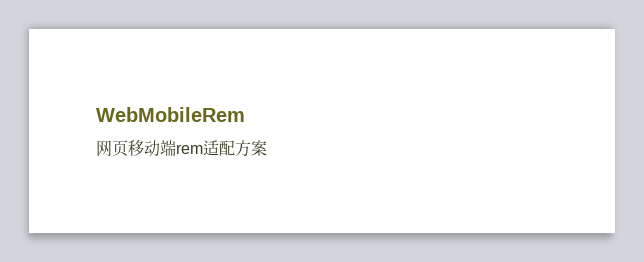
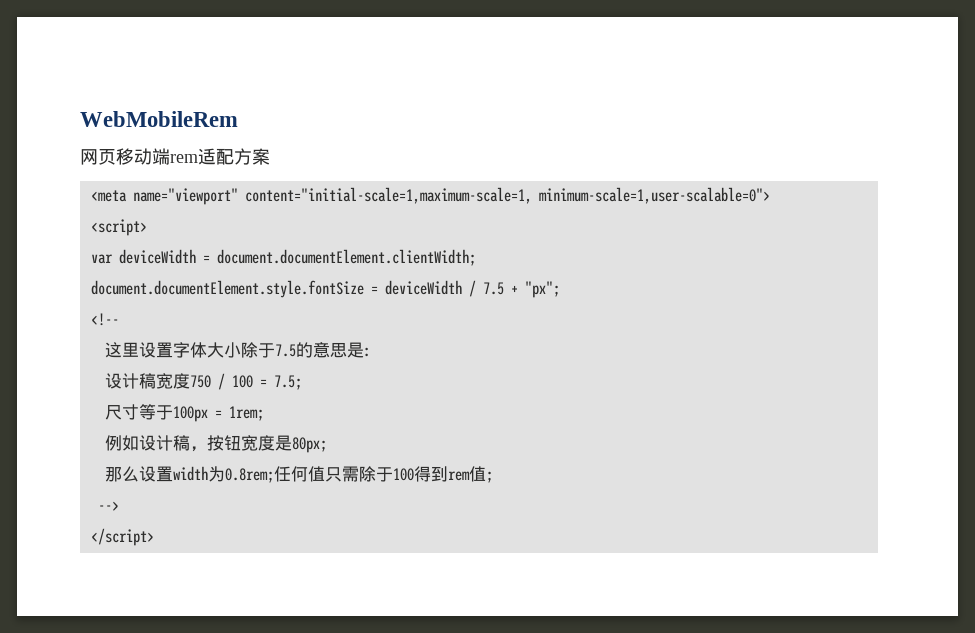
(267, 148) none -> [90,187,770,205] [90,219,147,236] [90,249,476,266] [90,280,560,298] [90,313,119,326] [104,342,371,358] [104,373,302,390] [104,404,264,422] [104,435,327,453] [104,466,493,483] [97,501,119,511] [90,528,154,546] // <meta name="viewport" content="initial-scale=1,maximum-scale=1, minimum-scale=1,user-scalable=0"> // <script> // var deviceWidth = document.documentElement.clientWidth; // document.documentElement.style.fontSize = deviceWidth / 7.5 + "px"; // <!-- // 这里设置字体大小除于7.5的意思是: // 设计稿宽度750 / 100 = 7.5; // 尺寸等于100px = 1rem; // 例如设计稿，按钮宽度是80px; // 那么设置width为0.8rem;任何值只需除于100得到rem值; // --> // </script>

